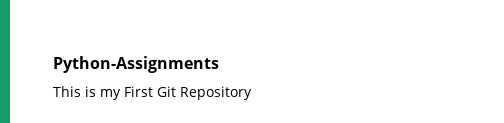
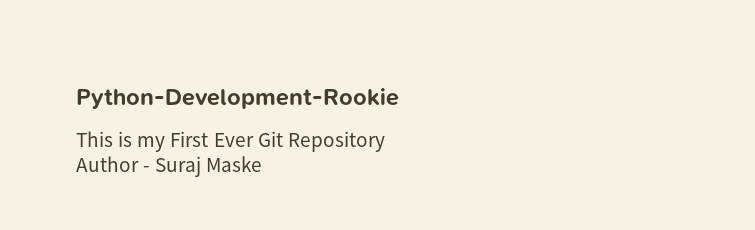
[53,56,219,73] Python-Assignments -> [76,88,399,109] Python-Development-Rookie
(153, 91) none -> [213,133,254,147] Ever
(252, 93) none -> [76,156,263,177] // Author - Suraj Maske

